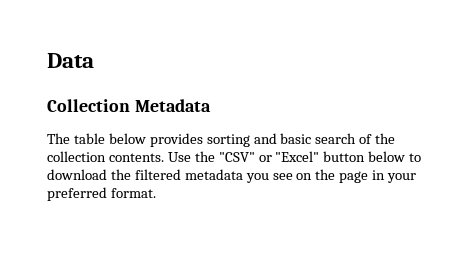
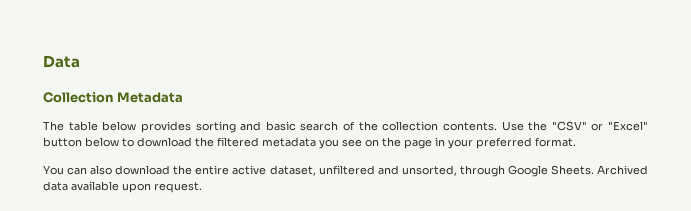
(156, 193) none -> [43,165,648,177] [43,181,202,193] // You can also download the entire active dataset, unfiltered and unsorted, through Google Sheets. Archived data available upon request.

